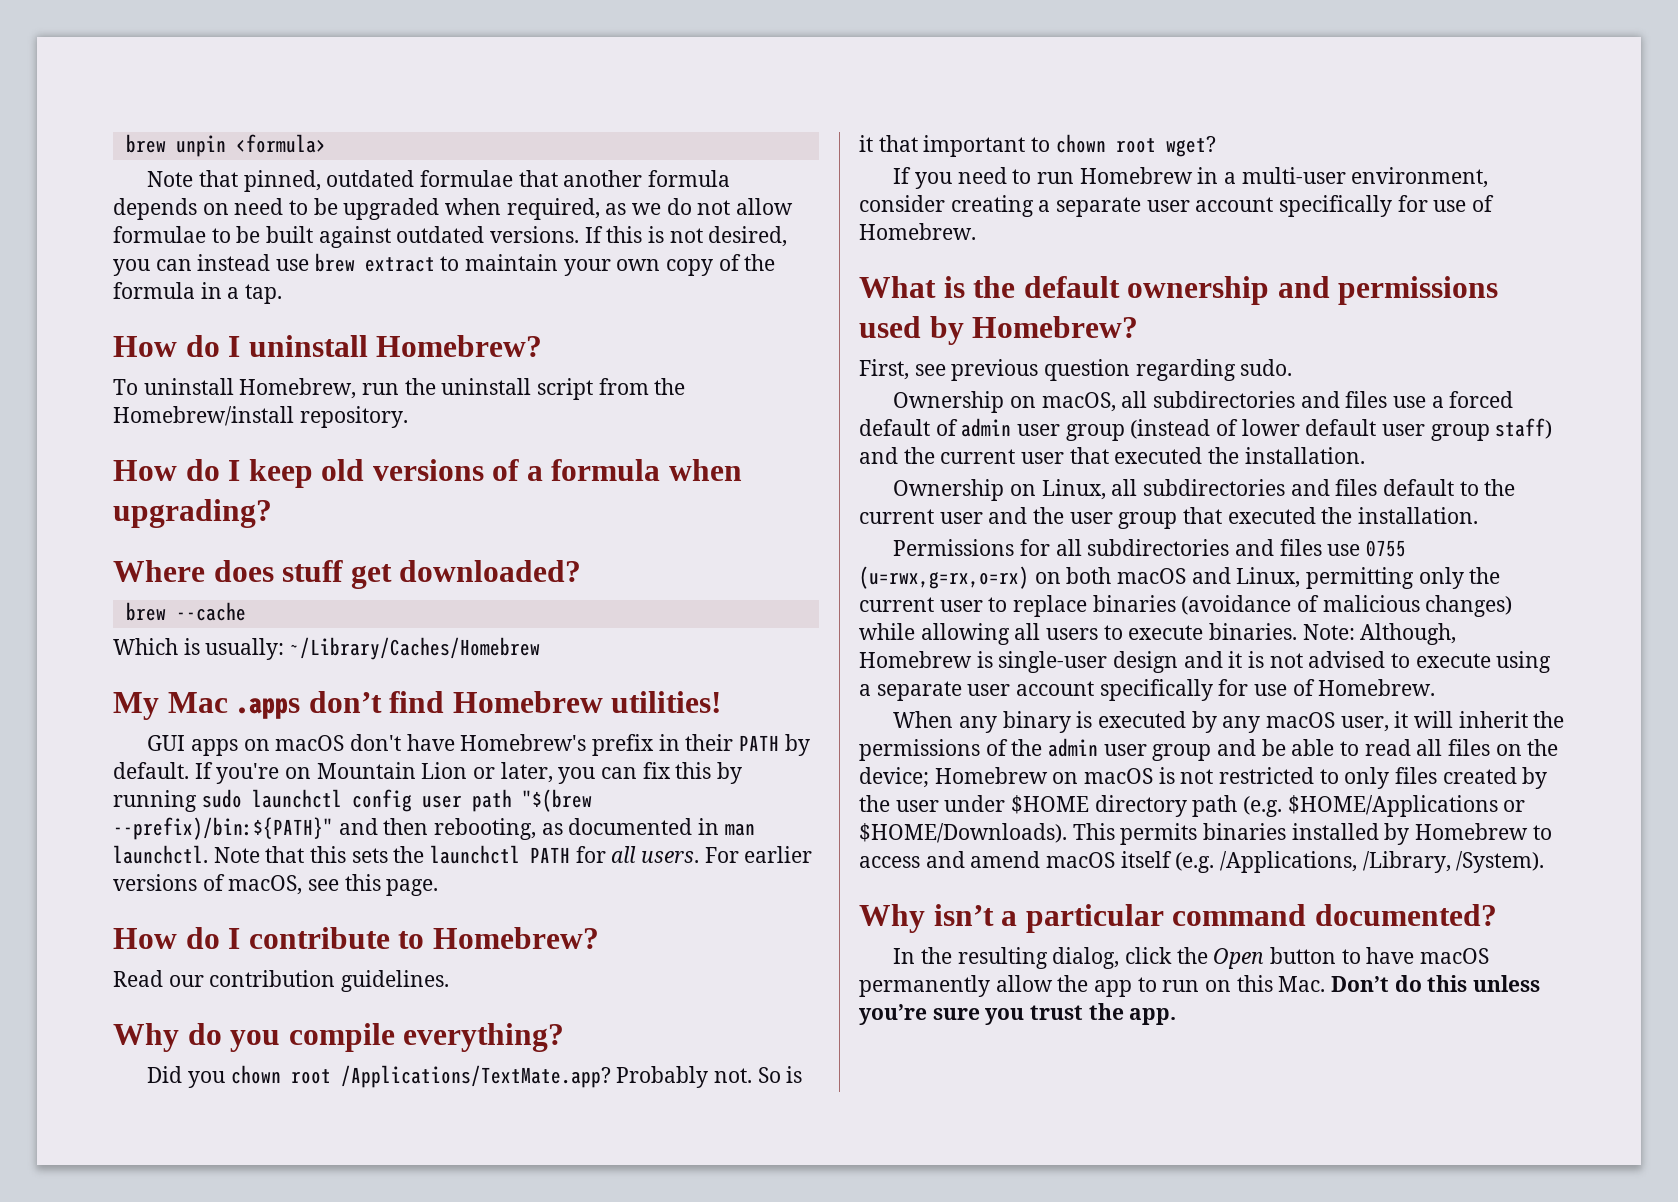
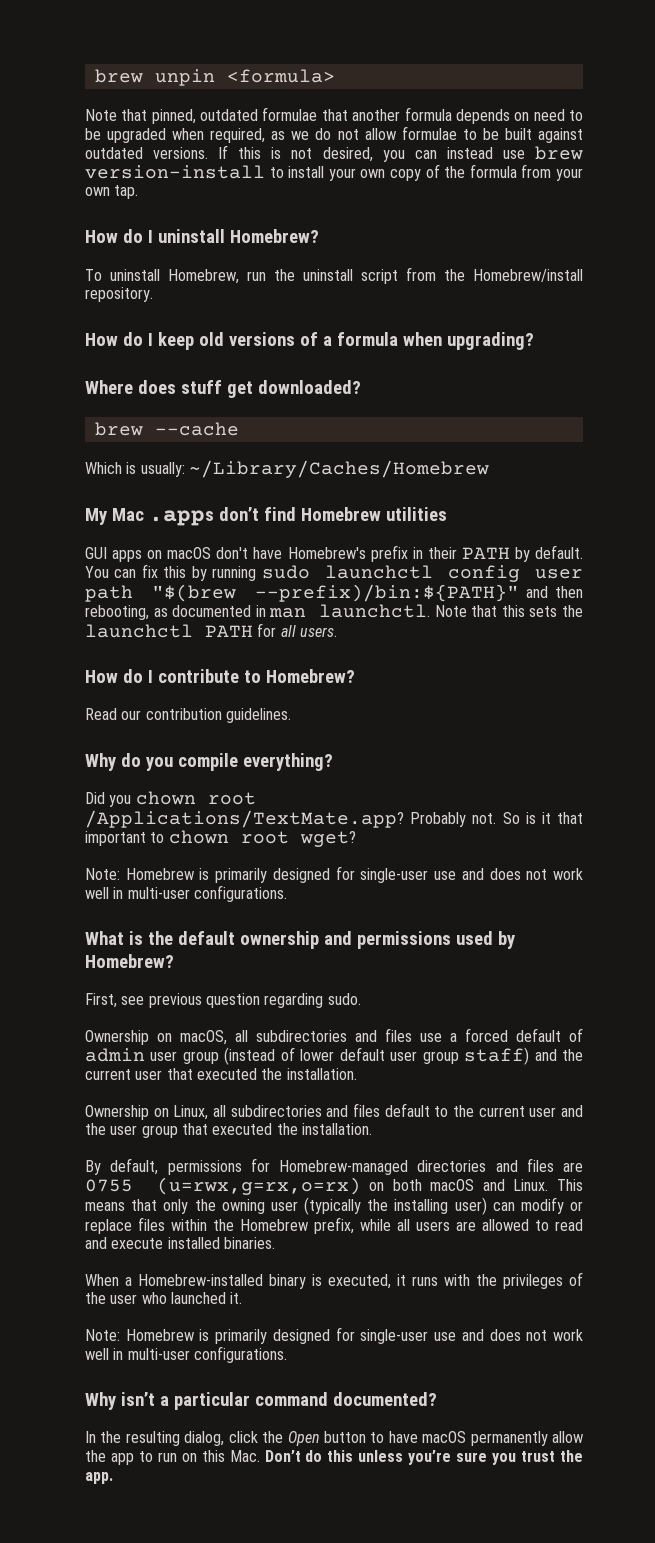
[364,254,559,272] extract to maintain -> [85,165,325,179] version-install to install
[200,282,240,299] in a -> [521,164,584,181] [85,187,110,196] from your own
[611,691,722,713] utilities! -> [385,507,447,521] utilities
[194,762,596,784] If you're on Mountain Lion or later, you -> [85,566,109,578] You
[704,846,813,863] [113,874,439,896] For earlier versions of macOS, see this page. -> (337, 632) none
[893,167,1489,189] [859,195,1495,217] [859,223,976,240] If you need to run Homebrew in a multi-user environment, consider creating a separate user account specifically for use of Homebrew. -> [85,866,584,883] [85,885,287,902] Note: Homebrew is primarily designed for single-user use and does not work well in multi-user configurations.
[893,539,1361,556] Permissions for all subdirectories and files use -> [85,1158,583,1175] By default, permissions for Homebrew-managed directories and files are
[1236,567,1501,589] [859,595,1513,617] [859,623,1457,645] [859,651,1552,673] [859,679,1436,701] [893,711,1565,733] [859,738,1559,761] [859,767,1548,789] [859,795,1526,817] [859,823,1552,845] [859,851,1545,873] Linux, permitting only the current user to replace binaries (avoidance of malicious changes) while allowing all users to execute binaries. Note: Although, Homebrew is single-user design and it is not advised to execute using a separate user account specifically for use of Homebrew. // When any binary is executed by any macOS user, it will inherit the permissions of the admin user group and be able to read all files on the device; Homebrew on macOS is not restricted to only files created by the user under $HOME directory path (e.g. $HOME/Applications or $HOME/Downloads). This permits binaries installed by Homebrew to access and amend macOS itself (e.g. /Applications, /Library, /System). -> [513,1179,583,1191] [85,1197,583,1215] [85,1217,583,1234] [85,1237,275,1249] [85,1272,583,1289] [85,1292,243,1304] [85,1327,584,1344] [85,1346,287,1363] Linux. This means that only the owning user (typically the installing user) can modify or replace files within the Homebrew prefix, while all users are allowed to read and execute installed binaries. // When a Homebrew-installed binary is executed, it runs with the privileges of the user who launched it. // Note: Homebrew is primarily designed for single-user use and does not work well in multi-user configurations.

